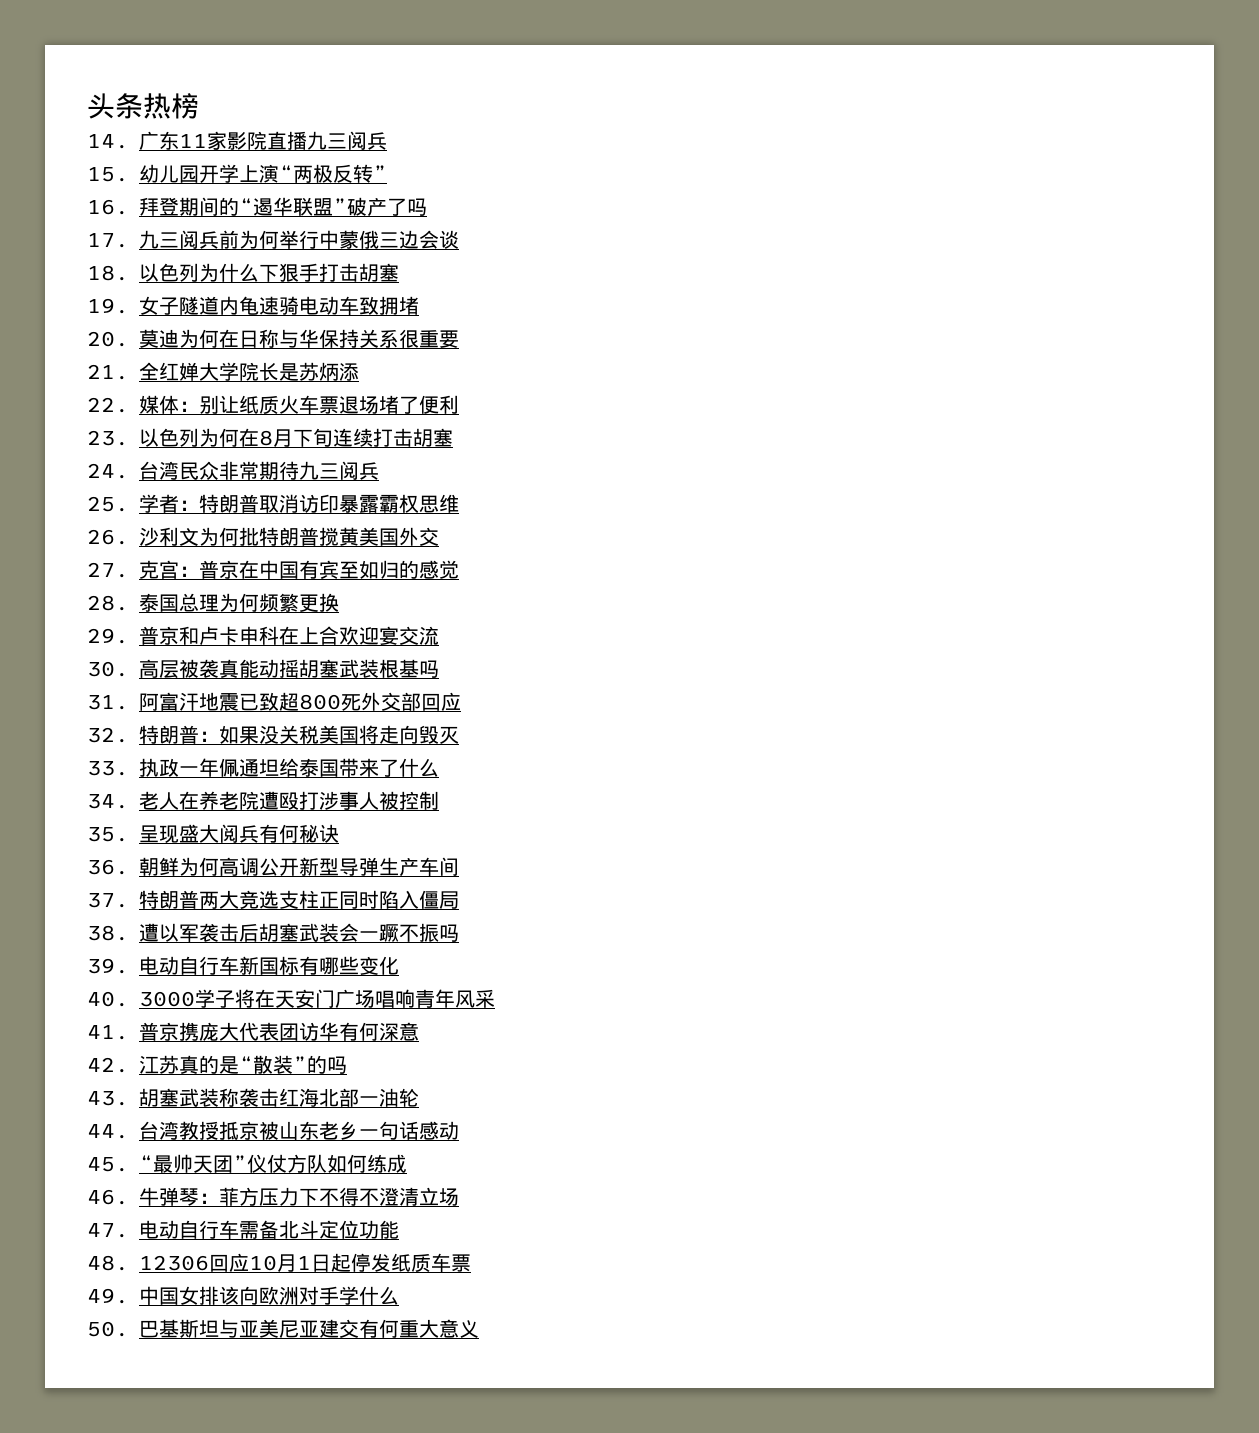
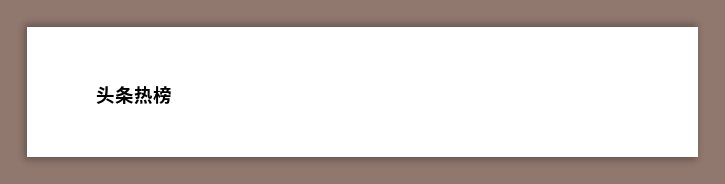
[87,131,387,150] [87,164,387,183] [87,197,427,216] [87,230,459,249] [87,263,399,282] [87,296,419,316] [87,329,459,348] [87,362,359,381] [87,395,459,415] [87,428,453,447] [87,461,379,480] [87,494,459,513] [87,527,439,546] [87,560,459,580] [87,593,339,612] [87,626,439,646] [87,659,439,679] [87,692,461,711] [87,725,459,744] [87,758,439,777] [87,791,439,810] [87,824,339,844] [87,857,459,877] [87,890,459,909] [87,923,459,942] [87,956,399,976] [87,989,495,1008] [87,1022,419,1041] [87,1055,347,1074] [87,1088,419,1107] [87,1121,459,1140] [87,1154,407,1173] [87,1187,459,1206] [87,1220,399,1240] [87,1253,471,1273] [87,1286,399,1305] [87,1319,479,1338] // 14.广东11家影院直播九三阅兵 // 15.幼儿园开学上演“两极反转” // 16.拜登期间的“遏华联盟”破产了吗 // 17.九三阅兵前为何举行中蒙俄三边会谈 // 18.以色列为什么下狠手打击胡塞 // 19.女子隧道内龟速骑电动车致拥堵 // 20.莫迪为何在日称与华保持关系很重要 // 21.全红婵大学院长是苏炳添 // 22.媒体：别让纸质火车票退场堵了便利 // 23.以色列为何在8月下旬连续打击胡塞 // 24.台湾民众非常期待九三阅兵 // 25.学者：特朗普取消访印暴露霸权思维 // 26.沙利文为何批特朗普搅黄美国外交 // 27.克宫：普京在中国有宾至如归的感觉 // 28.泰国总理为何频繁更换 // 29.普京和卢卡申科在上合欢迎宴交流 // 30.高层被袭真能动摇胡塞武装根基吗 // 31.阿富汗地震已致超800死外交部回应 // 32.特朗普：如果没关税美国将走向毁灭 // 33.执政一年佩通坦给泰国带来了什么 // 34.老人在养老院遭殴打涉事人被控制 // 35.呈现盛大阅兵有何秘诀 // 36.朝鲜为何高调公开新型导弹生产车间 // 37.特朗普两大竞选支柱正同时陷入僵局 // 38.遭以军袭击后胡塞武装会一蹶不振吗 // 39.电动自行车新国标有哪些变化 // 40. 3000学子将在天安门广场唱响青年风采 // 41.普京携庞大代表团访华有何深意 // 42.江苏真的是“散装”的吗 // 43.胡塞武装称袭击红海北部一油轮 // 44.台湾教授抵京被山东老乡一句话感动 // 45. “最帅天团”仪仗方队如何练成 // 46.牛弹琴：菲方压力下不得不澄清立场 // 47.电动自行车需备北斗定位功能 // 48. 12306回应10月1日起停发纸质车票 // 49.中国女排该向欧洲对手学什么 // 50.巴基斯坦与亚美尼亚建交有何重大意义 -> (172, 95) none

